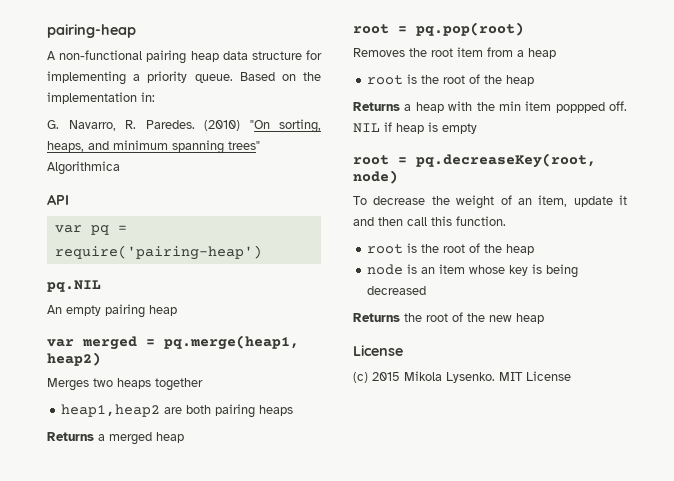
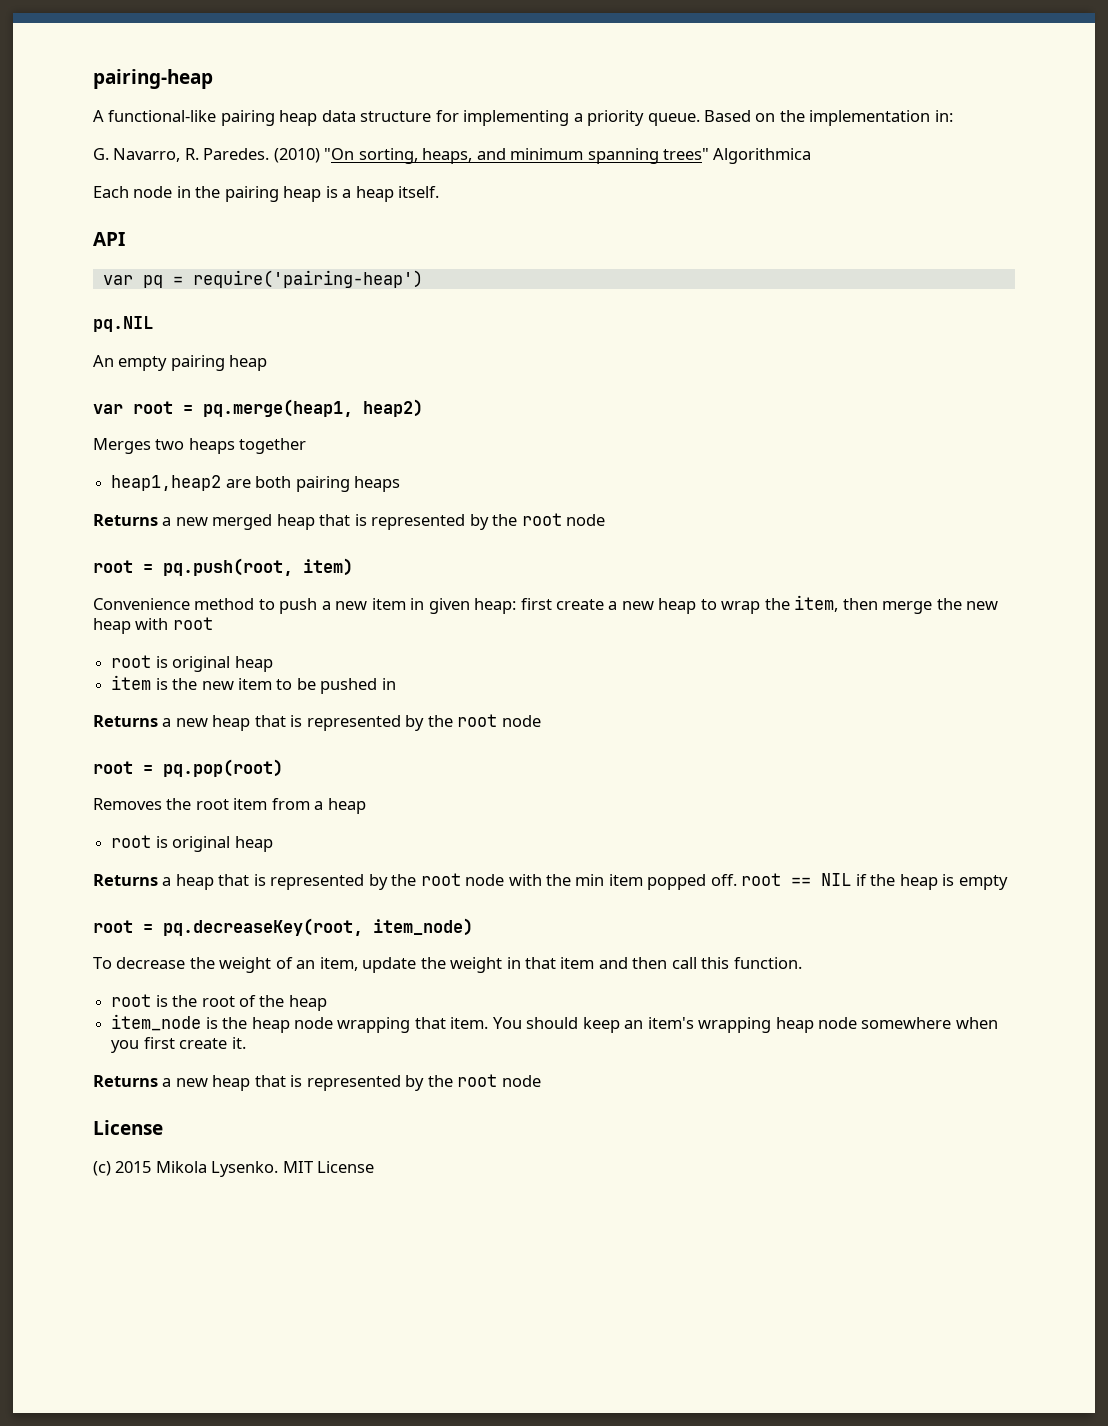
[59,50,143,60] non-functional -> [108,110,217,122] functional-like
(120, 168) none -> [93,186,440,202] // Each node in the pairing heap is a heap itself.
[82,336,137,350] merged -> [133,401,173,414] root
(105, 437) none -> [175,517,208,526] new
(184, 437) none -> [319,513,606,530] [93,558,353,576] [93,595,999,614] [93,617,213,634] [111,655,273,672] [111,675,396,694] [93,714,541,731] that is represented by the root node // root = pq.push(root, item) // Convenience method to push a new item in given heap: first create a new heap to wrap the item, then merge the new heap with root // root is original heap // item is the new item to be pushed in // Returns a new heap that is represented by the root node
[421,74,503,84] the root of the -> [172,836,231,852] original
[448,101,627,113] with the min item poppped off. -> [218,873,812,890] that is represented by the root node with the min item popped off. root ==
(392, 127) none -> [870,874,896,886] the
[353,170,398,184] node) -> [373,918,473,936] item_node)
[619,195,627,205] it -> [420,957,595,973] the weight in that item
[367,264,579,278] [367,286,427,295] [353,312,544,324] node is an item whose key is being decreased // Returns the root of the new heap -> [111,1014,998,1033] [111,1037,246,1053] [93,1074,541,1091] item_node is the heap node wrapping that item. You should keep an item's wrapping heap node somewhere when you first create it. // Returns a new heap that is represented by the root node

